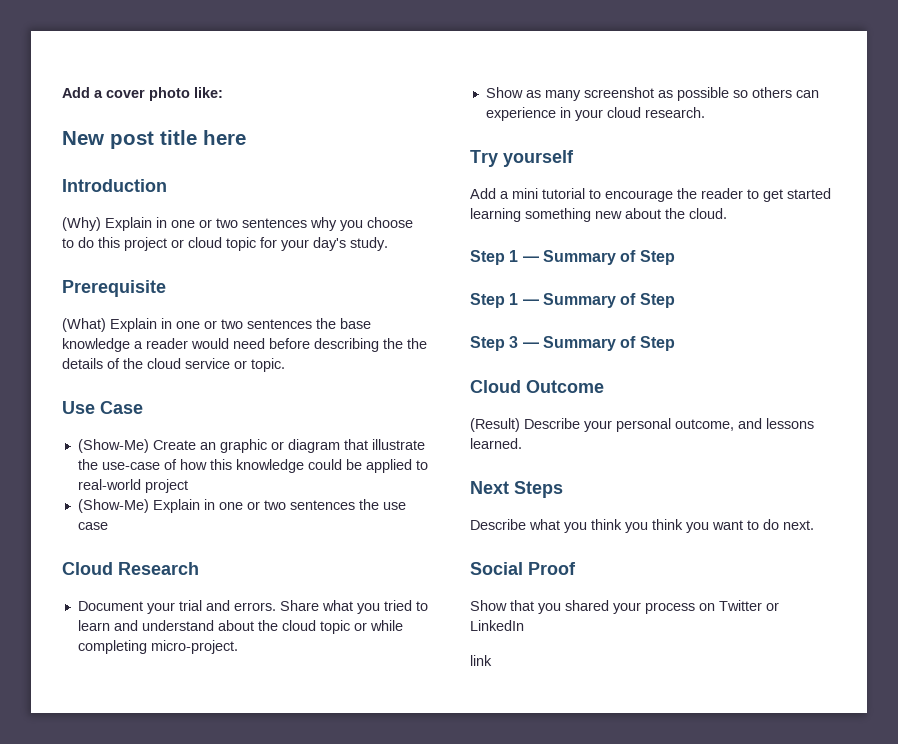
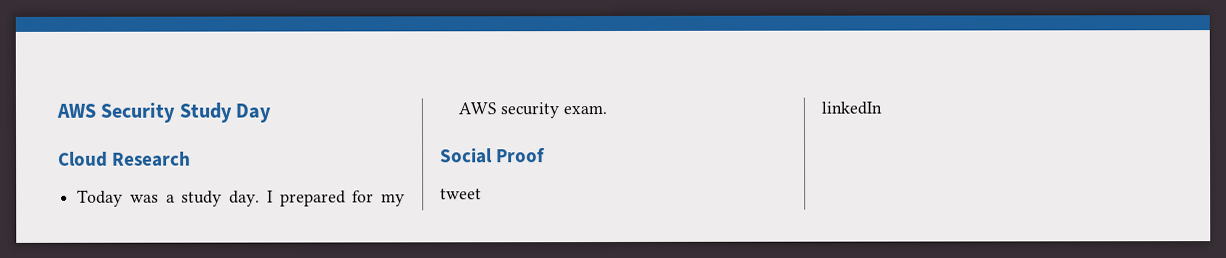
[62,87,223,101] [62,130,246,149] [62,179,167,192] [62,217,413,231] [62,237,388,251] [62,280,166,297] [62,318,371,332] [62,338,427,352] [62,358,285,372] [62,401,143,414] [77,439,425,453] [77,459,428,473] [77,479,188,493] [77,499,406,513] [77,522,108,530] [62,562,199,575] [77,600,428,614] [77,620,403,634] [77,640,238,654] [485,87,819,101] [485,107,705,121] [470,150,574,167] [470,188,831,202] [470,208,727,222] [470,250,675,265] [470,293,675,308] [470,336,675,351] [470,380,604,393] [470,418,814,432] [470,438,522,449] [470,481,563,498] [470,519,814,533] [470,562,576,575] [470,600,779,614] [470,620,524,631] [470,655,492,666] Add a cover photo like: // New post title here // Introduction // (Why) Explain in one or two sentences why you choose to do this project or cloud topic for your day's study. // Prerequisite // (What) Explain in one or two sentences the base knowledge a reader would need before describing the the details of the cloud service or topic. // Use Case // (Show-Me) Create an graphic or diagram that illustrate the use-case of how this knowledge could be applied to real-world project // (Show-Me) Explain in one or two sentences the use case // Cloud Research // Document your trial and errors. Share what you tried to learn and understand about the cloud topic or while completing micro-project. // Show as many screenshot as possible so others can experience in your cloud research. // Try yourself // Add a mini tutorial to encourage the reader to get started learning something new about the cloud. // Step 1 — Summary of Step // Step 1 — Summary of Step // Step 3 — Summary of Step // Cloud Outcome // (Result) Describe your personal outcome, and lessons learned. // Next Steps // Describe what you think you think you want to do next. // Social Proof // Show that you shared your process on Twitter or LinkedIn // link -> [56,102,272,123] [58,151,192,167] [77,189,405,207] [458,102,607,119] [440,147,547,164] [440,188,482,200] [821,101,882,115] AWS Security Study Day // Cloud Research // Today was a study day. I prepared for my AWS security exam. // Social Proof // tweet // linkedIn

